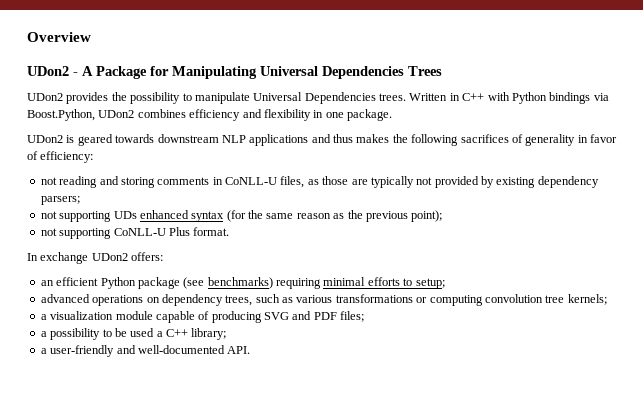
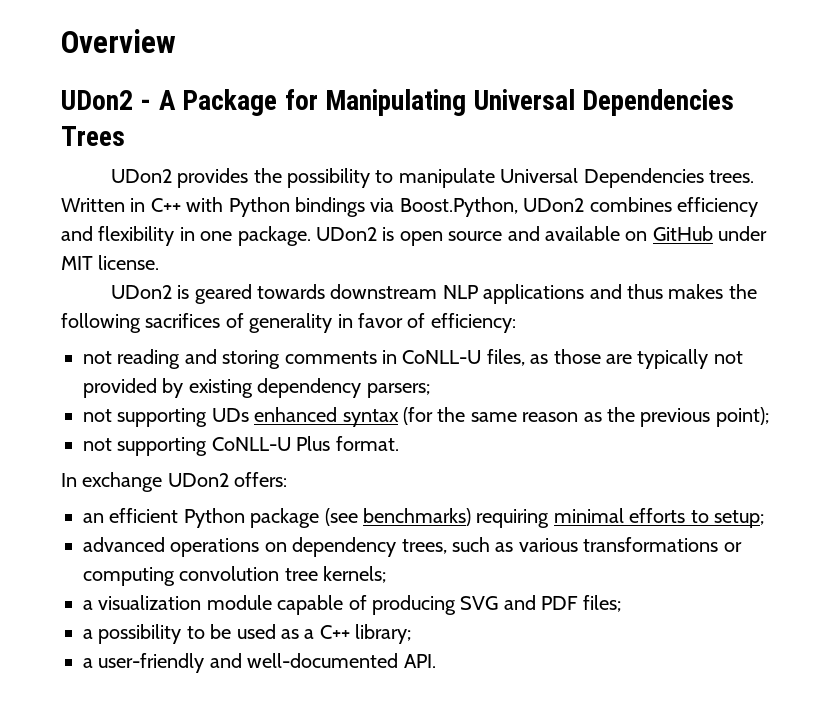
(392, 115) none -> [316,226,768,246] [61,255,160,270] UDon2 is open source and available on GitHub under MIT license.
(155, 332) none -> [281,629,299,639] as

